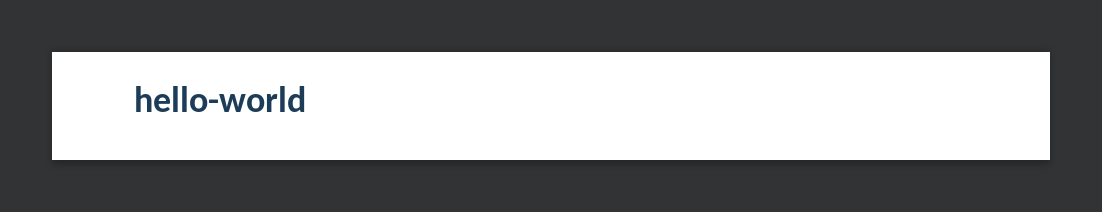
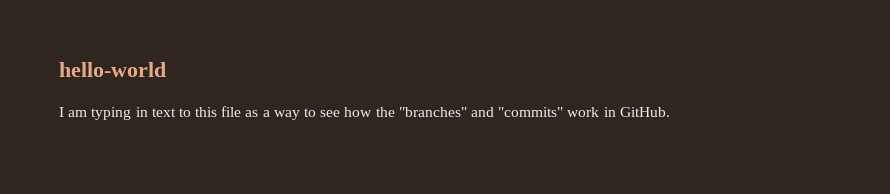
(306, 99) none -> [59,106,670,120] // I am typing in text to this file as a way to see how the "branches" and "commits" work in GitHub.

